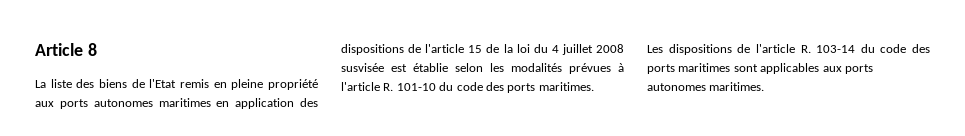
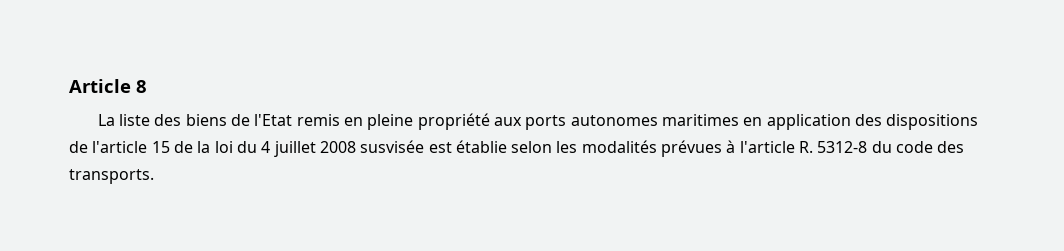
[396,82,594,93] [647,44,930,55] [647,63,873,74] [647,82,765,91] 101-10 du code des ports maritimes. // Les dispositions de l'article R. 103-14 du code des ports maritimes sont applicables aux ports autonomes maritimes. -> [817,141,965,153] [69,169,154,184] 5312-8 du code des transports.

